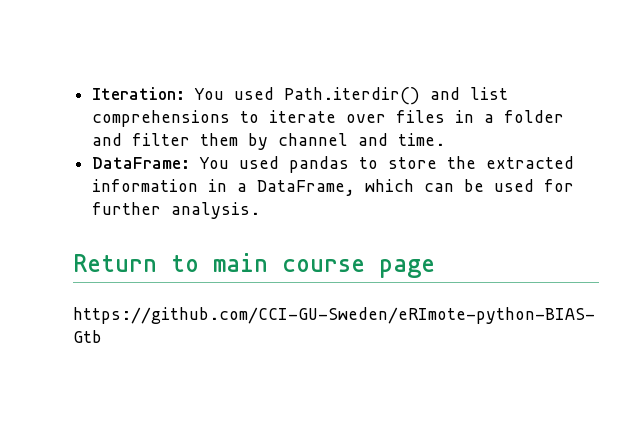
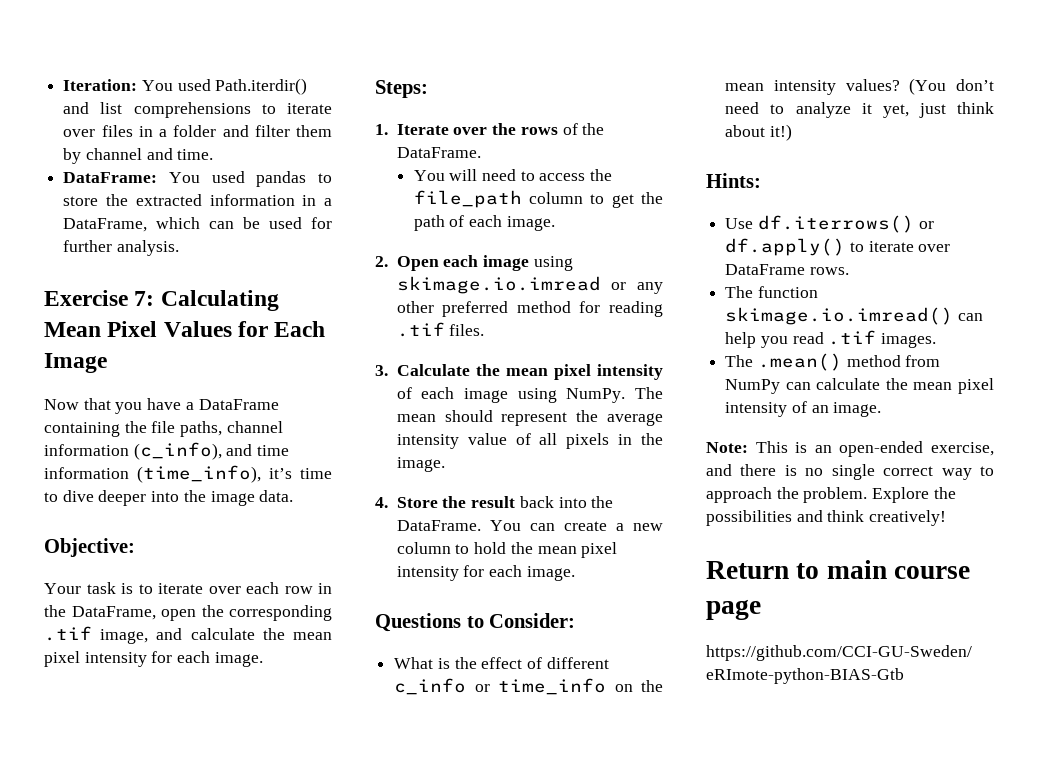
(261, 210) none -> [44,290,279,311] [44,321,326,337] [44,353,107,373] [44,398,279,414] [44,421,283,437] [44,442,290,460] [44,465,332,483] [44,490,294,506] [44,538,135,557] [44,582,332,594] [44,605,332,621] [44,626,332,644] [44,651,263,667] [375,80,428,98] [375,123,605,135] [396,147,481,158] [413,169,613,181] [413,190,663,208] [413,215,555,231] [375,255,573,271] [396,276,663,294] [396,301,663,317] [396,322,485,337] [375,364,663,380] [396,387,663,403] [396,410,663,426] [396,433,663,449] [396,457,445,472] [375,496,614,508] [396,520,663,531] [396,542,618,558] [396,565,575,581] [375,613,576,632] [394,657,609,669] [394,678,663,695] [725,78,994,95] [725,102,994,118] [725,124,792,141] [706,173,761,188] [725,215,934,233] [725,238,951,256] [725,264,849,275] [725,286,818,298] [725,307,983,325] [725,330,937,348] [725,353,941,371] [725,378,994,394] [725,401,882,417] [706,441,994,457] [706,464,994,480] [706,487,956,503] [706,510,947,526] // Exercise 7: Calculating Mean Pixel Values for Each Image // Now that you have a DataFrame containing the file paths, channel information (c_info), and time information (time_info), it’s time to dive deeper into the image data. // Objective: // Your task is to iterate over each row in the DataFrame, open the corresponding .tif image, and calculate the mean pixel intensity for each image. // Steps: // 1. Iterate over the rows of the DataFrame. // You will need to access the file_path column to get the path of each image. // 2. Open each image using skimage.io.imread or any other preferred method for reading .tif files. // 3. Calculate the mean pixel intensity of each image using NumPy. The mean should represent the average intensity value of all pixels in the image. // 4. Store the result back into the DataFrame. You can create a new column to hold the mean pixel intensity for each image. // Questions to Consider: // What is the effect of different c_info or time_info on the mean intensity values? (You don’t need to analyze it yet, just think about it!) // Hints: // Use df.iterrows() or df.apply() to iterate over DataFrame rows. // The function skimage.io.imread() can help you read .tif images. // The .mean() method from NumPy can calculate the mean pixel intensity of an image. // Note: This is an open-ended exercise, and there is no single correct way to approach the problem. Explore the possibilities and think creatively!

